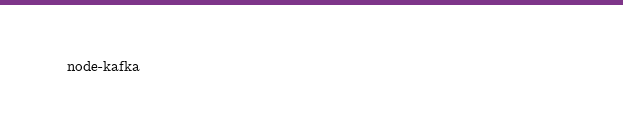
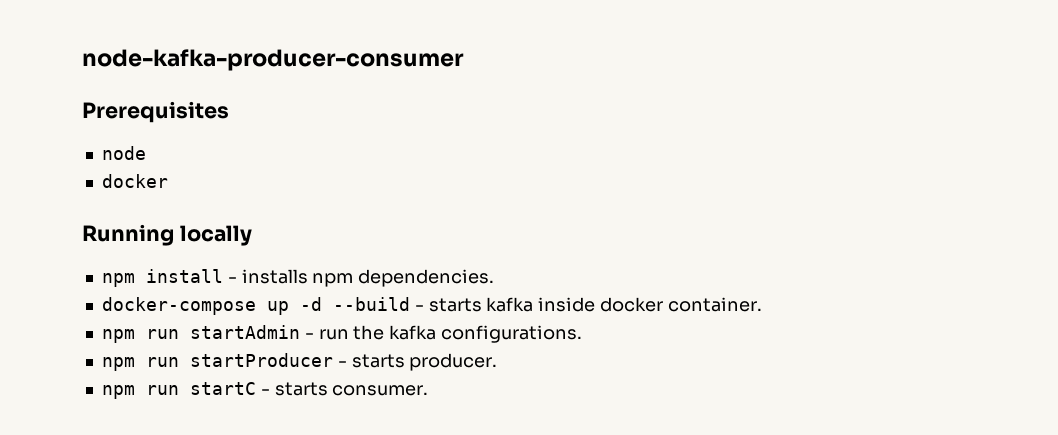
[67,61,140,71] node-kafka -> [82,49,464,71] [82,101,229,123] [101,146,146,160] [101,174,168,188] [82,224,252,246] [101,269,495,287] [101,297,762,315] [101,325,583,343] [101,353,498,371] [101,382,429,399] node-kafka-producer-consumer // Prerequisites // node // docker // Running locally // npm install - installs npm dependencies. // docker-compose up -d --build - starts kafka inside docker container. // npm run startAdmin - run the kafka configurations. // npm run startProducer - starts producer. // npm run startC - starts consumer.

